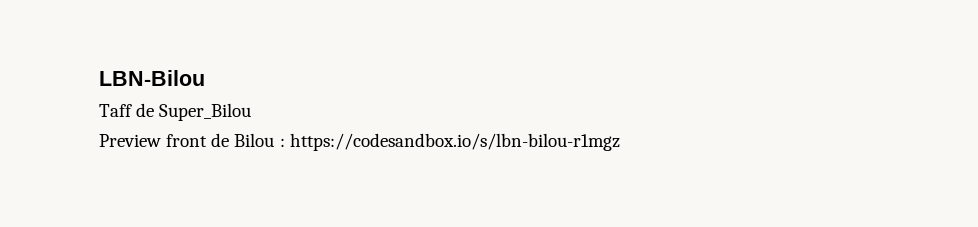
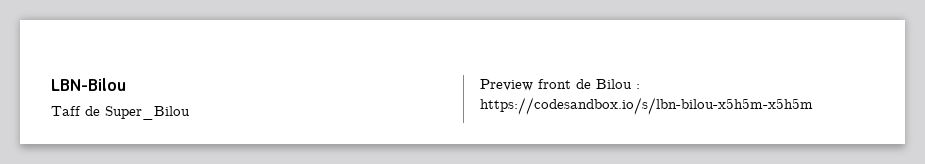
[289,133,620,151] https://codesandbox.io/s/lbn-bilou-r1mgz -> [480,97,813,115] https://codesandbox.io/s/lbn-bilou-x5h5m-x5h5m

